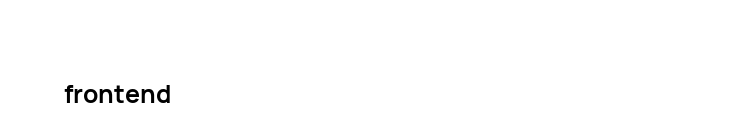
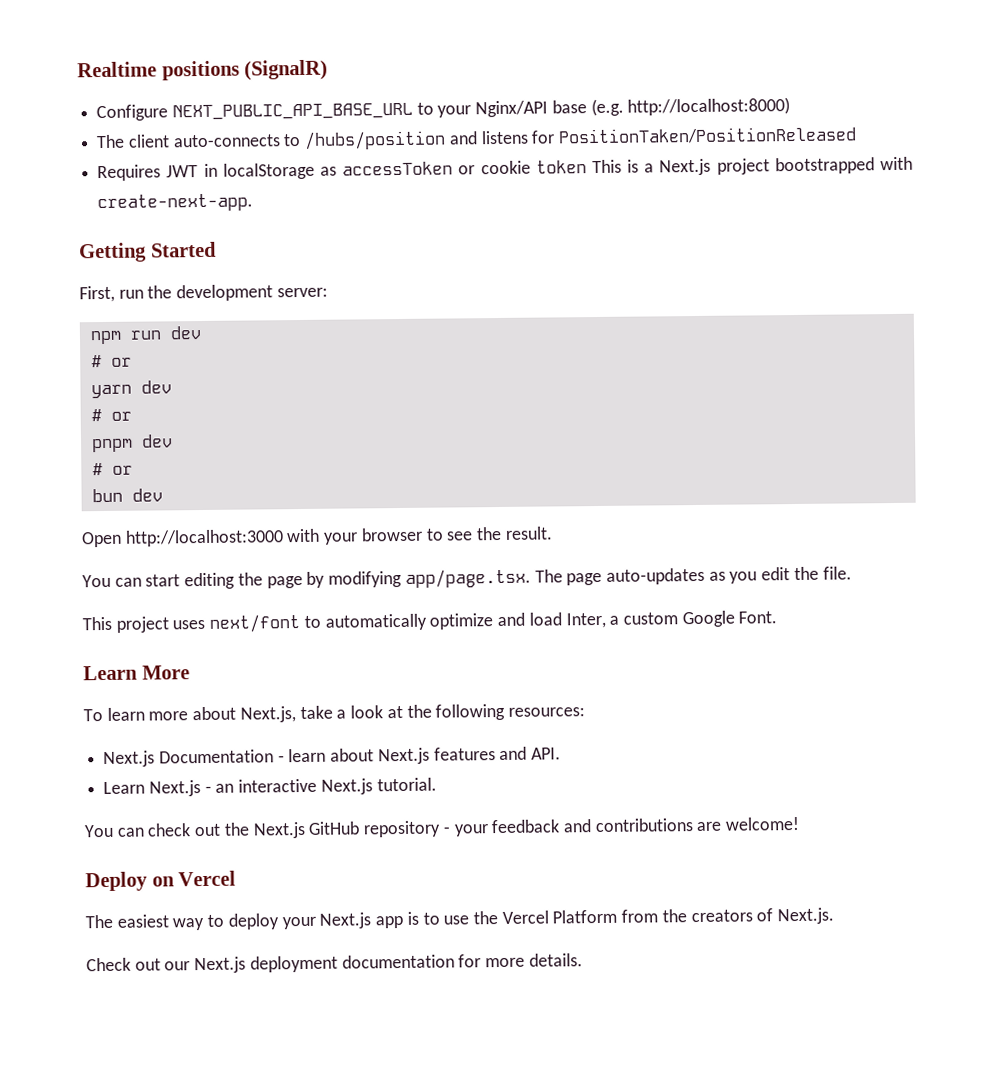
[64,85,171,103] frontend -> [77,59,329,81] [96,97,791,122] [96,126,858,150] [97,156,913,182] [97,193,254,213] [79,241,217,263] [79,284,328,303] [89,326,202,345] [90,355,132,368] [90,380,172,399] [90,409,132,422] [91,434,173,453] [91,463,133,476] [91,488,163,503] [81,526,553,548] [82,566,852,590] [82,610,778,633] [83,665,190,681] [83,703,585,723] [103,746,562,768] [103,777,437,797] [84,816,801,839] [85,870,237,892] [85,907,835,931] [86,953,583,974] Realtime positions (SignalR) // Configure NEXT_PUBLIC_API_BASE_URL to your Nginx/API base (e.g. http://localhost:8000) // The client auto-connects to /hubs/position and listens for PositionTaken/PositionReleased // Requires JWT in localStorage as accessToken or cookie token This is a Next.js project bootstrapped with create-next-app. // Getting Started // First, run the development server: // npm run dev // # or // yarn dev // # or // pnpm dev // # or // bun dev // Open http://localhost:3000 with your browser to see the result. // You can start editing the page by modifying app/page.tsx. The page auto-updates as you edit the file. // This project uses next/font to automatically optimize and load Inter, a custom Google Font. // Learn More // To learn more about Next.js, take a look at the following resources: // Next.js Documentation - learn about Next.js features and API. // Learn Next.js - an interactive Next.js tutorial. // You can check out the Next.js GitHub repository - your feedback and contributions are welcome! // Deploy on Vercel // The easiest way to deploy your Next.js app is to use the Vercel Platform from the creators of Next.js. // Check out our Next.js deployment documentation for more details.

